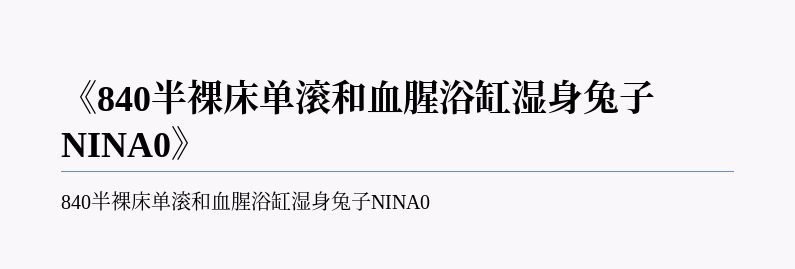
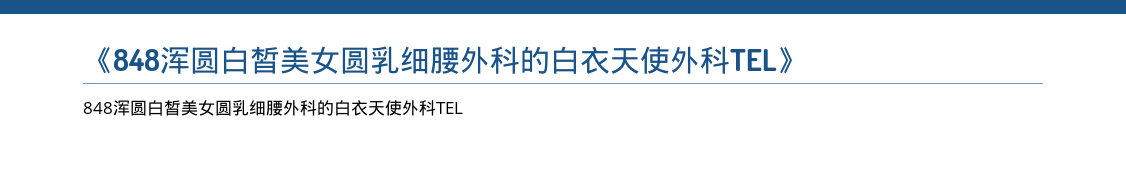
[97,79,655,115] [61,125,207,160] [61,191,430,211] 840半裸床单滚和血腥浴缸湿身兔子NINA0》 // 840半裸床单滚和血腥浴缸湿身兔子NINA0 -> [113,46,807,74] [83,100,463,116] 848浑圆白皙美女圆乳细腰外科的白衣天使外科TEL》 // 848浑圆白皙美女圆乳细腰外科的白衣天使外科TEL

